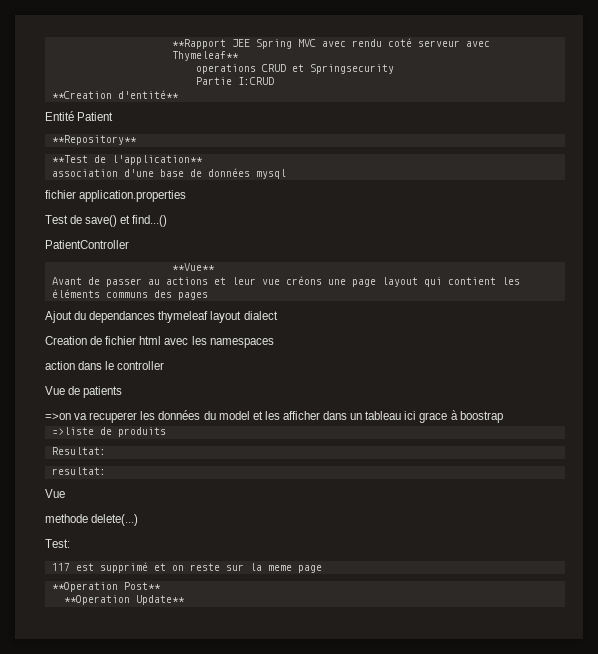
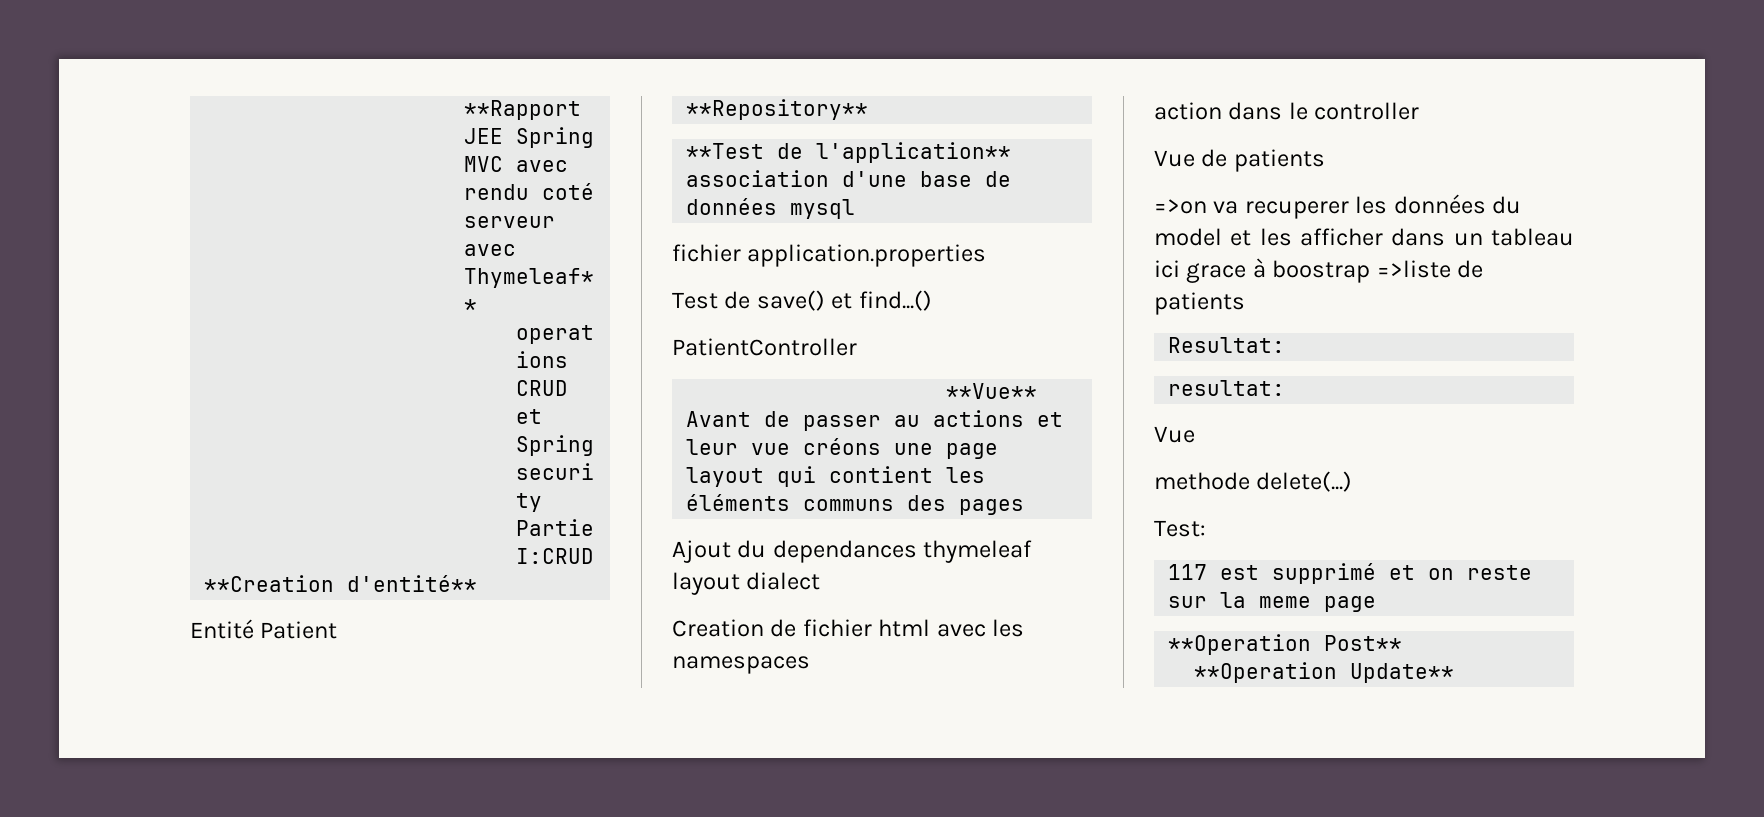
(503, 417) // -> (1371, 271) none
[117,427,166,437] produits -> [1154,292,1245,315] patients

